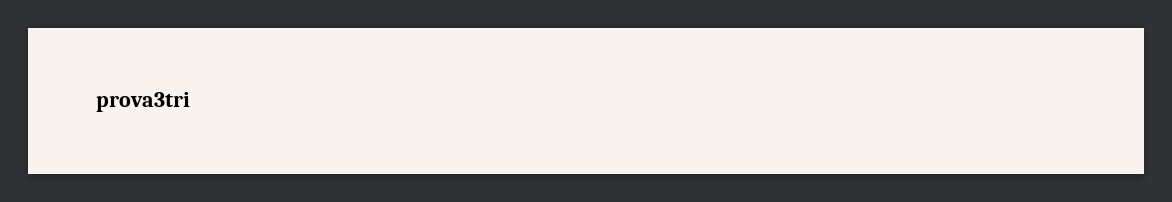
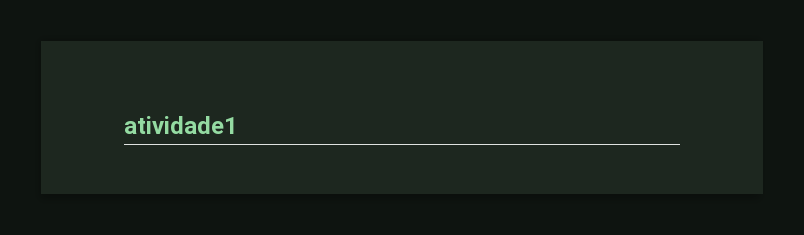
[96,92,190,112] prova3tri -> [124,116,238,134] atividade1

